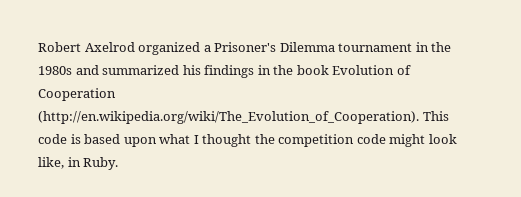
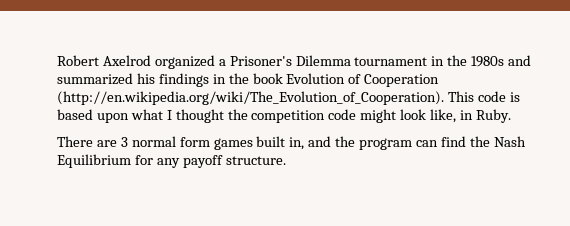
(119, 163) none -> [57,136,526,150] [57,154,286,168] // There are 3 normal form games built in, and the program can find the Nash Equilibrium for any payoff structure.

